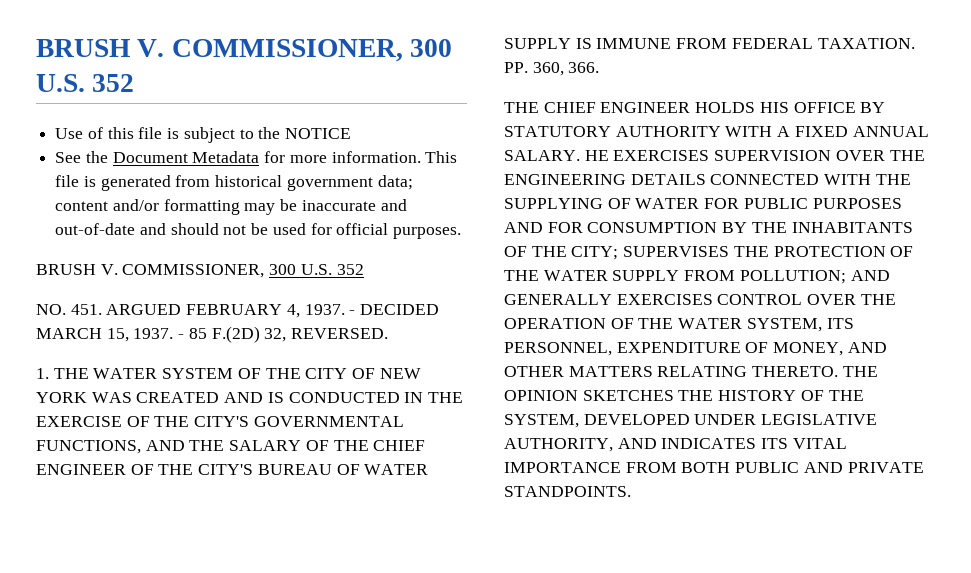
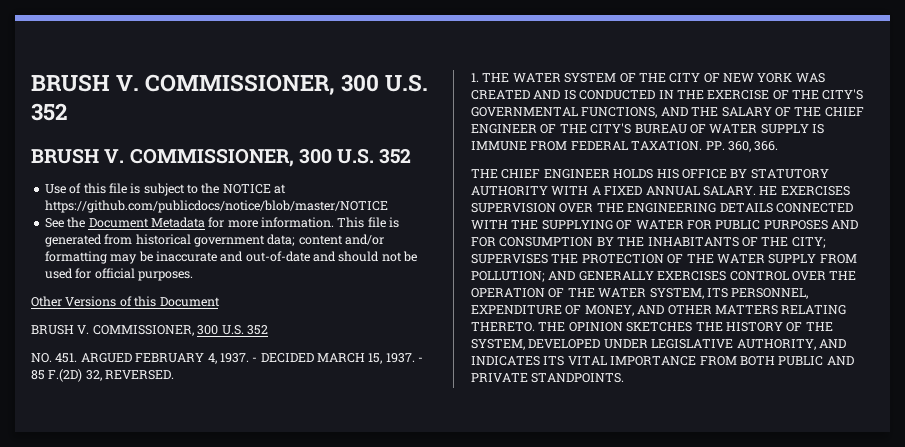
[36,39,453,62] [36,74,135,92] BRUSH V. COMMISSIONER, 300 U.S. 352 -> [31,74,429,95] [31,103,67,121] [31,148,412,167] BRUSH V. COMMISSIONER, 300 U.S. 352 // BRUSH V. COMMISSIONER, 300 U.S. 352
(352, 133) none -> [274,184,287,194] [44,200,388,213] at https://github.com/publicdocs/notice/blob/master/NOTICE
(462, 233) none -> [31,296,220,307] // Other Versions of this Document

